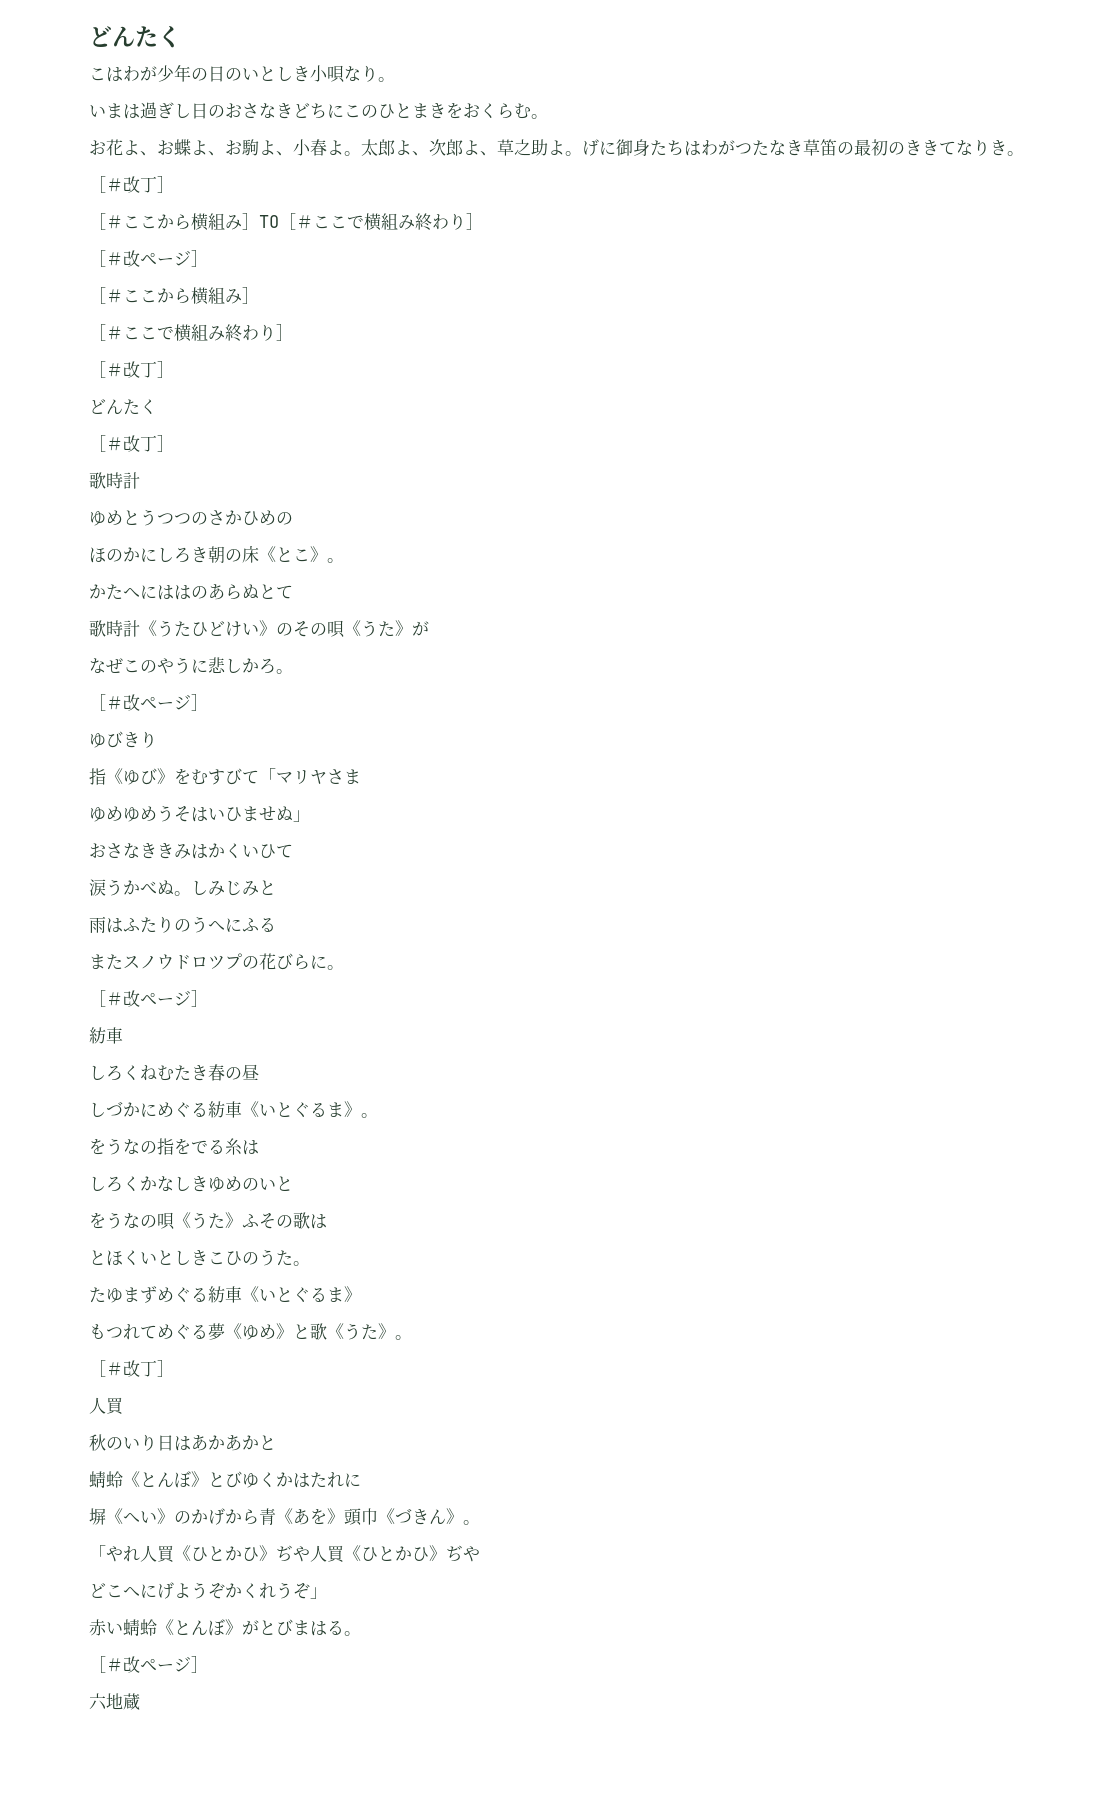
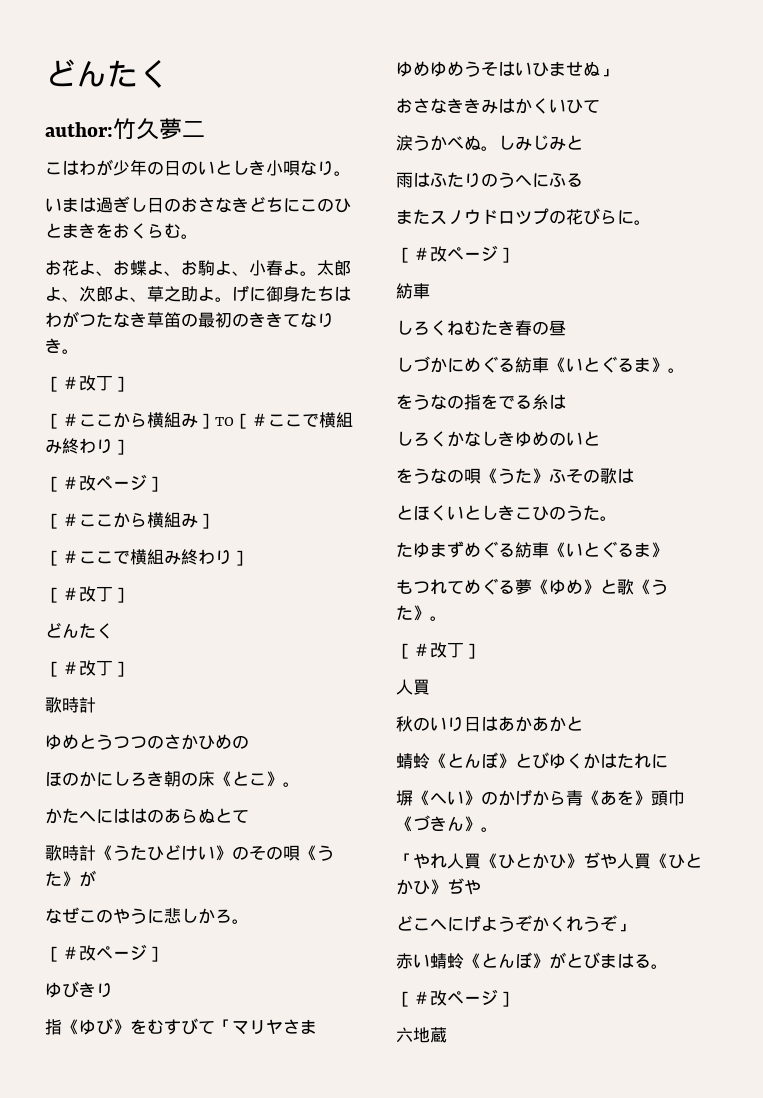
[89,26,181,48] どんたく -> [45,59,169,88] [45,118,205,140] どんたく // author:竹久夢二

